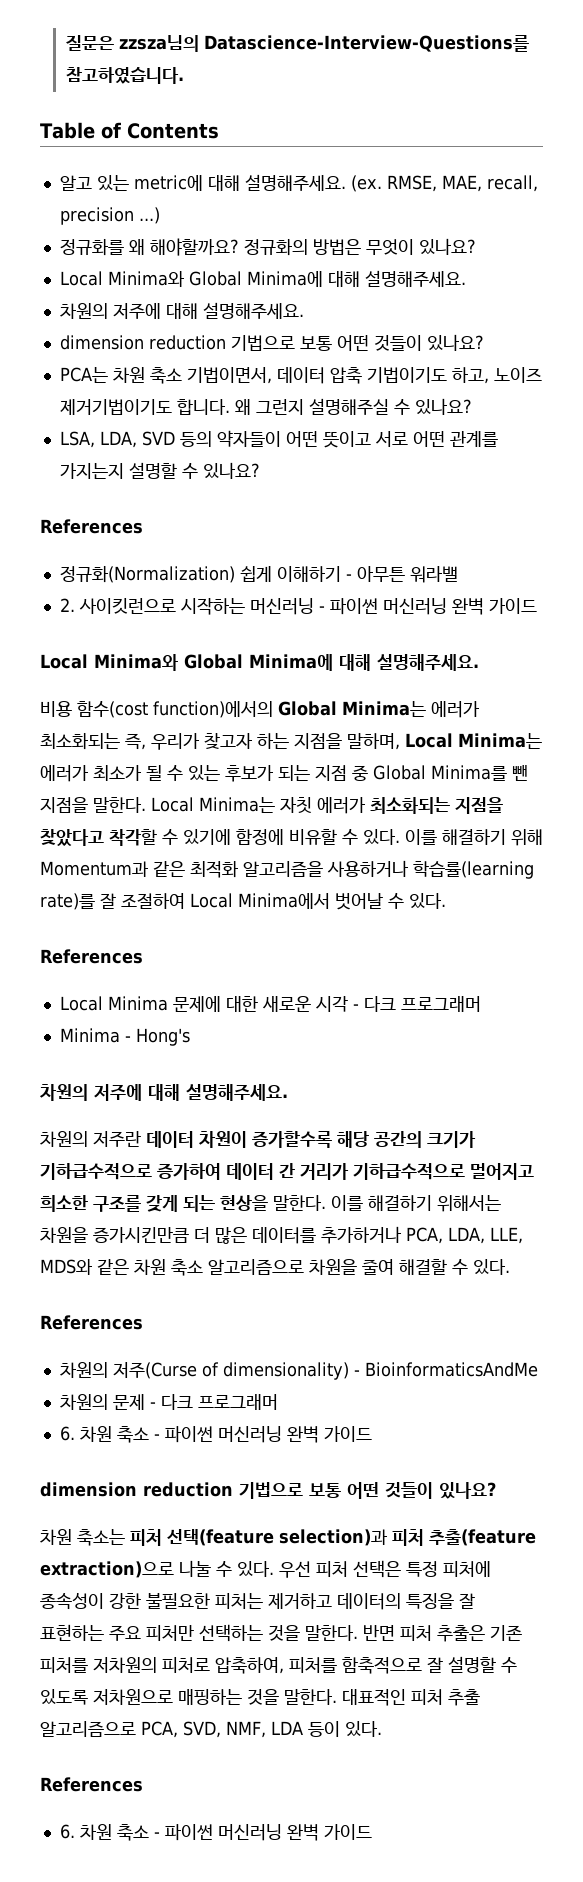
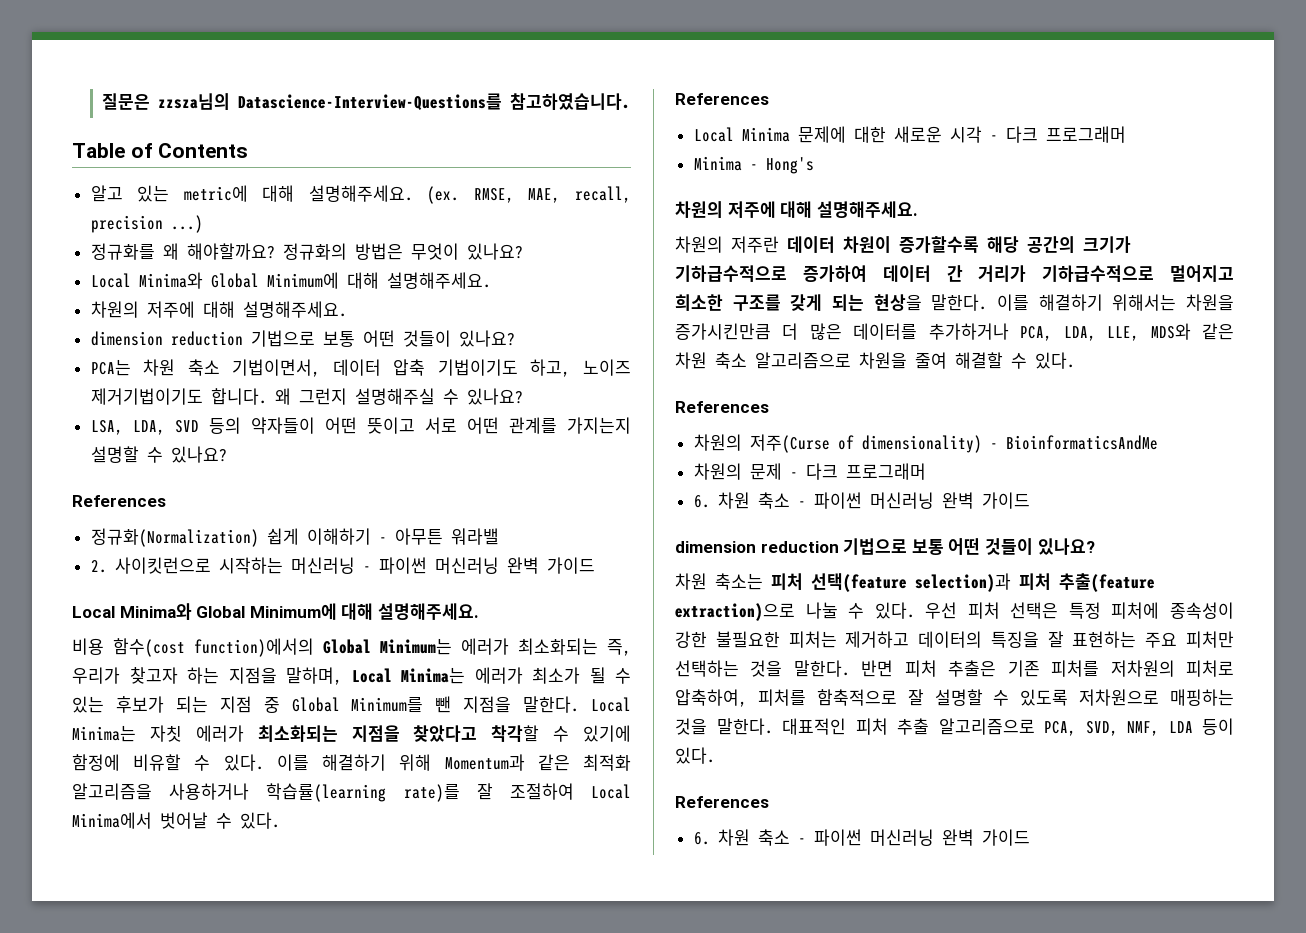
[246,271,323,287] Minima에 -> [266,272,339,289] Minimum에
[249,654,333,671] Minima에 -> [249,603,337,620] Minimum에
[342,701,426,717] Minima는 -> [380,638,452,655] Minimum는
[431,765,507,781] Minima를 -> [351,697,424,713] Minimum를

